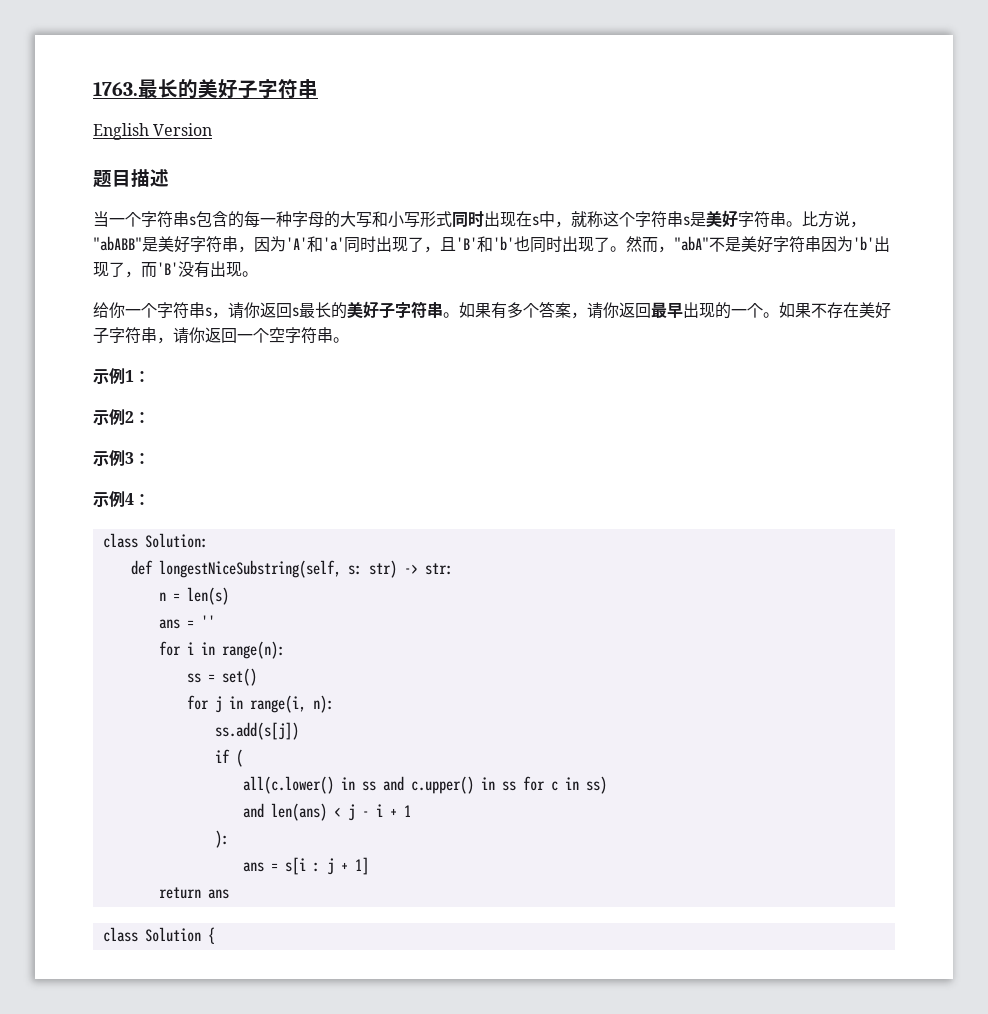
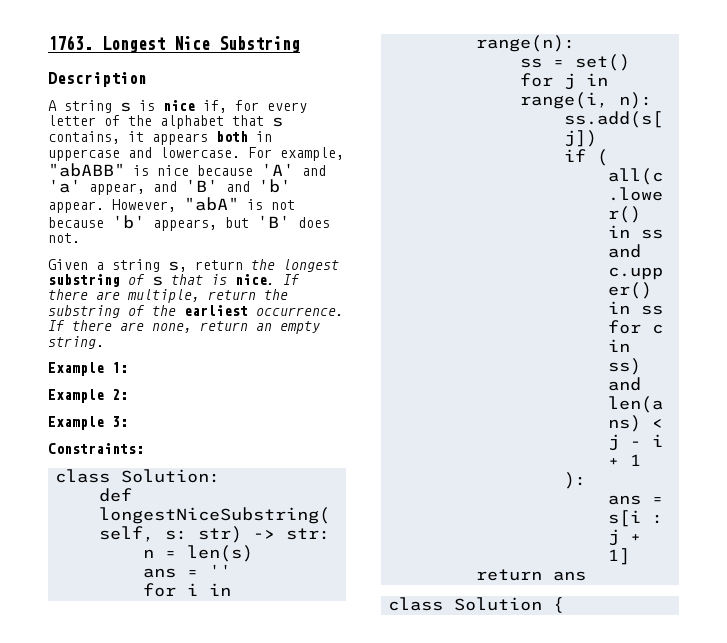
[138,79,318,99] [93,123,213,140] [93,169,169,188] [93,210,866,228] [93,236,890,253] [93,261,258,278] [93,301,891,319] [93,327,349,344] [93,368,150,384] [93,409,150,425] [93,450,150,466] [93,491,150,507] 最长的美好子字符串 // English Version // 题目描述 // 当一个字符串s包含的每一种字母的大写和小写形式同时出现在s中，就称这个字符串s是美好字符串。比方说，"abABB"是美好字符串，因为'A'和'a'同时出现了，且'B'和'b'也同时出现了。然而，"abA"不是美好字符串因为'b'出现了，而'B'没有出现。 // 给你一个字符串s，请你返回s最长的美好子字符串。如果有多个答案，请你返回最早出现的一个。如果不存在美好子字符串，请你返回一个空字符串。 // 示例1： // 示例2： // 示例3： // 示例4： -> [102,36,300,53] [48,72,147,87] [48,100,307,113] [48,115,283,129] [48,131,272,145] [48,147,344,161] [48,163,326,177] [48,179,291,195] [48,197,295,213] [48,215,330,231] [48,233,80,243] [48,259,339,272] [48,274,300,287] [48,289,288,303] [48,305,344,318] [48,320,320,334] [48,336,104,349] [48,362,128,376] [48,389,128,403] [48,416,128,430] [48,443,144,454] Longest Nice Substring // Description // A string s is nice if, for every letter of the alphabet that s contains, it appears both in uppercase and lowercase. For example, "abABB" is nice because 'A' and 'a' appear, and 'B' and 'b' appear. However, "abA" is not because 'b' appears, but 'B' does not. // Given a string s, return the longest substring of s that is nice. If there are multiple, return the substring of the earliest occurrence. If there are none, return an empty string. // Example 1: // Example 2: // Example 3: // Constraints:

